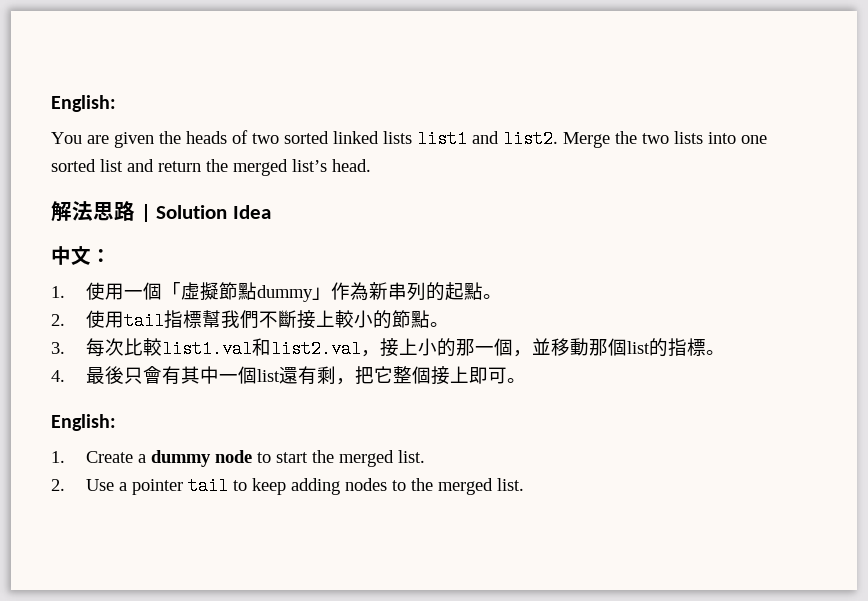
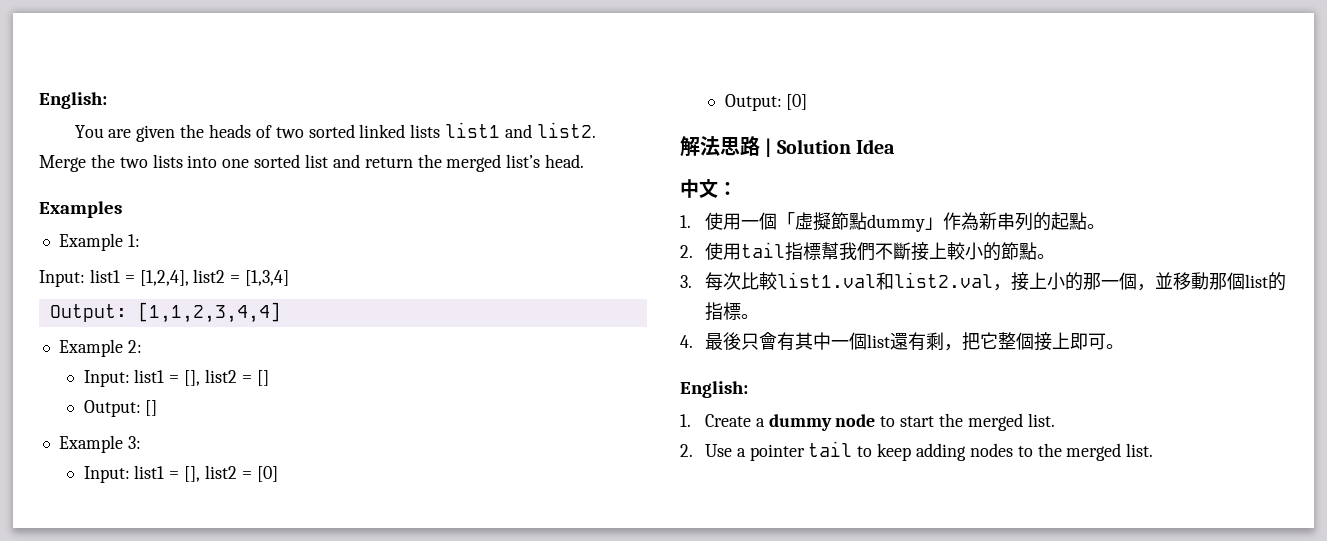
(371, 165) none -> [39,201,122,218] [58,233,140,251] [39,269,290,287] [49,302,281,323] [58,339,142,357] [83,369,269,387] [83,400,158,417] [58,435,141,453] [83,465,278,483] [724,94,808,111] // Examples // Example 1: // Input: list1 = [1,2,4], list2 = [1,3,4] // Output: [1,1,2,3,4,4] // Example 2: // Input: list1 = [], list2 = [] // Output: [] // Example 3: // Input: list1 = [], list2 = [0] // Output: [0]

